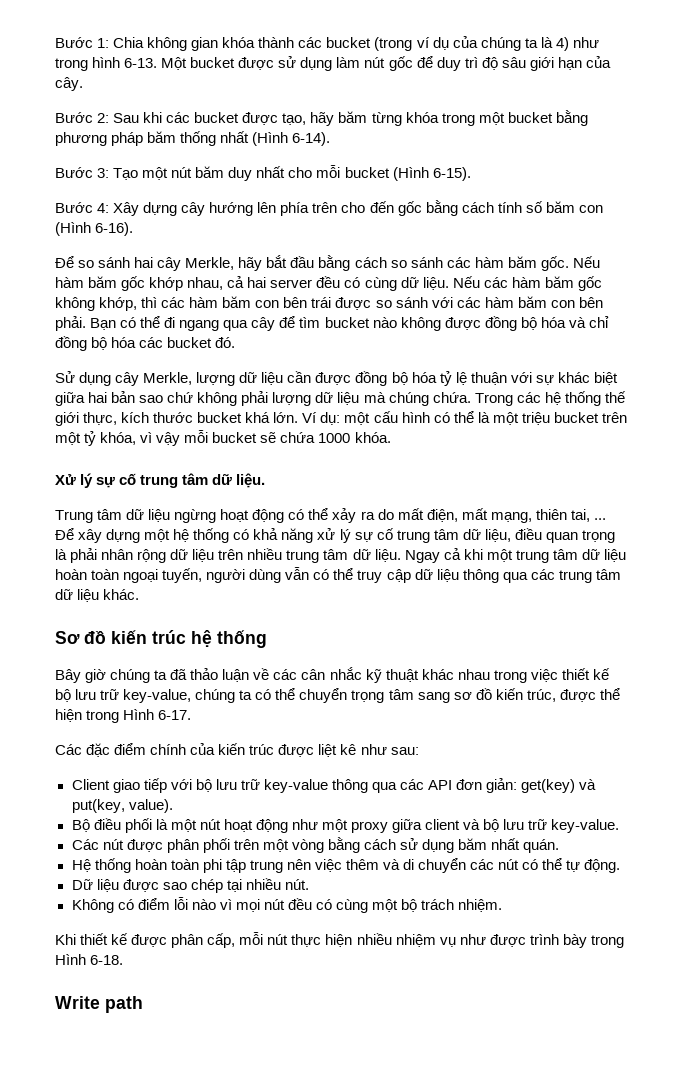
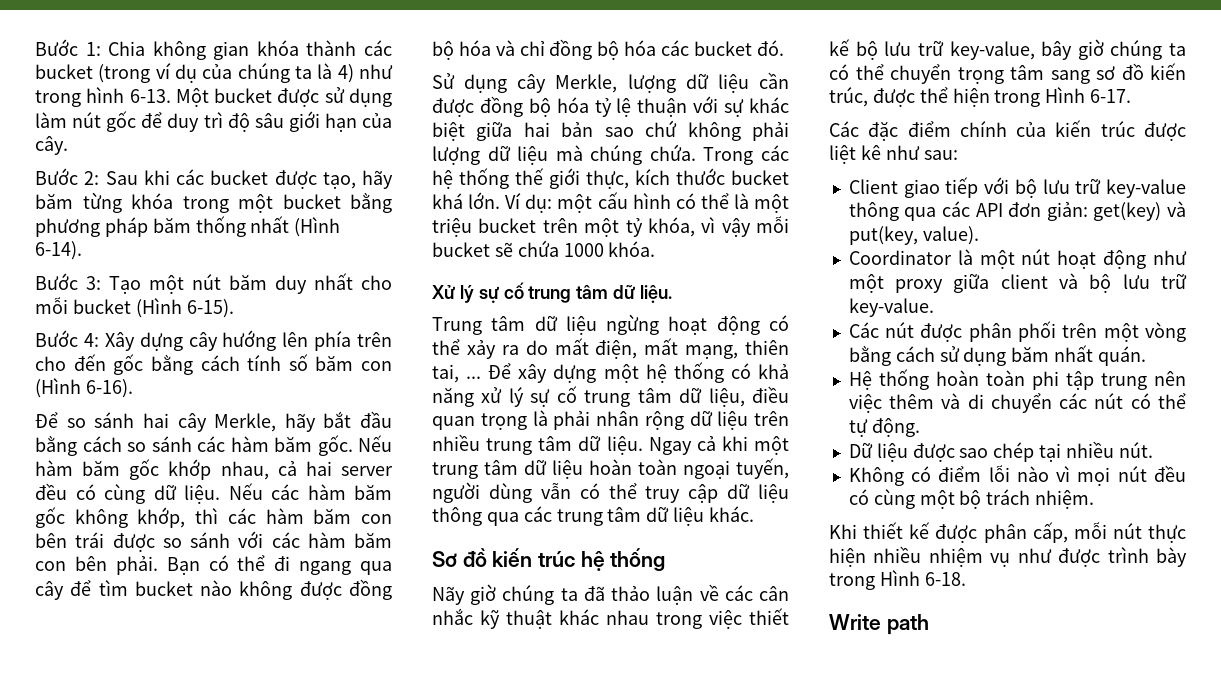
[55,669,81,683] Bây -> [432,586,465,605] Nãy
(192, 696) none -> [1041,39,1104,60] bây giờ
[71,818,152,833] Bộ điều phối -> [848,250,952,265] Coordinator

